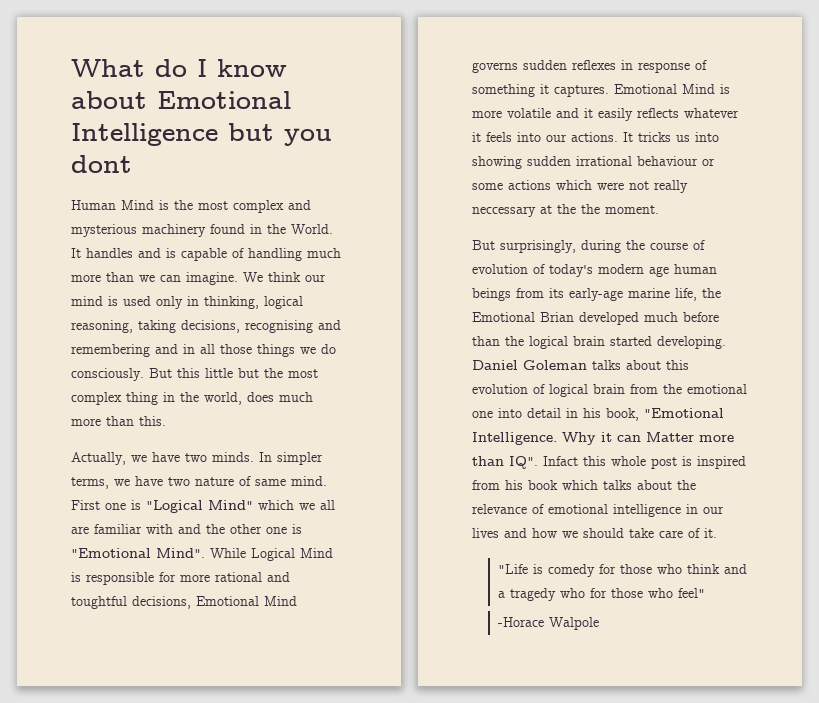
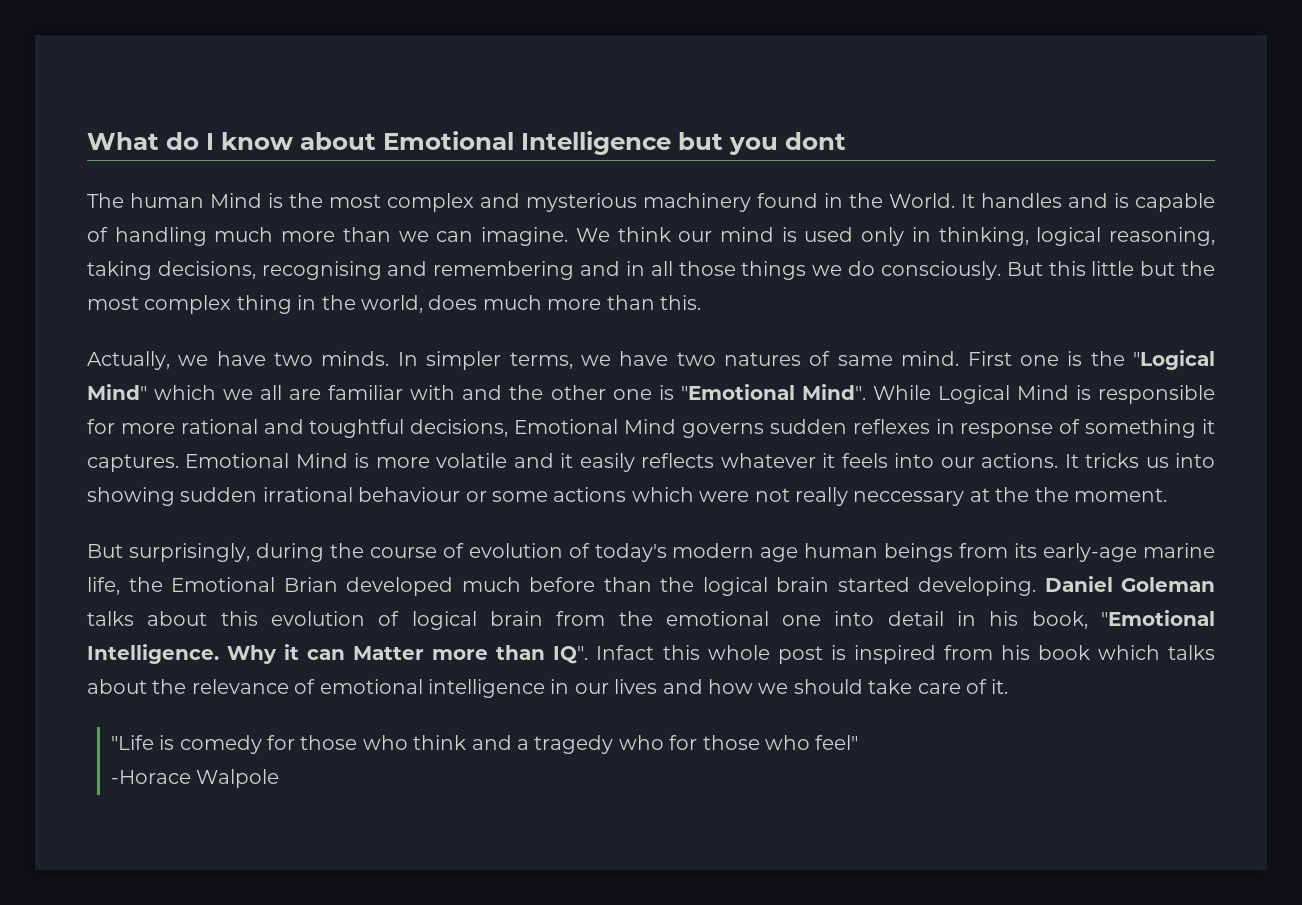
[71,200,116,210] Human -> [87,193,204,208] The human
[195,477,234,486] nature -> [724,352,802,366] natures
(141, 505) none -> [1090,351,1125,366] the

